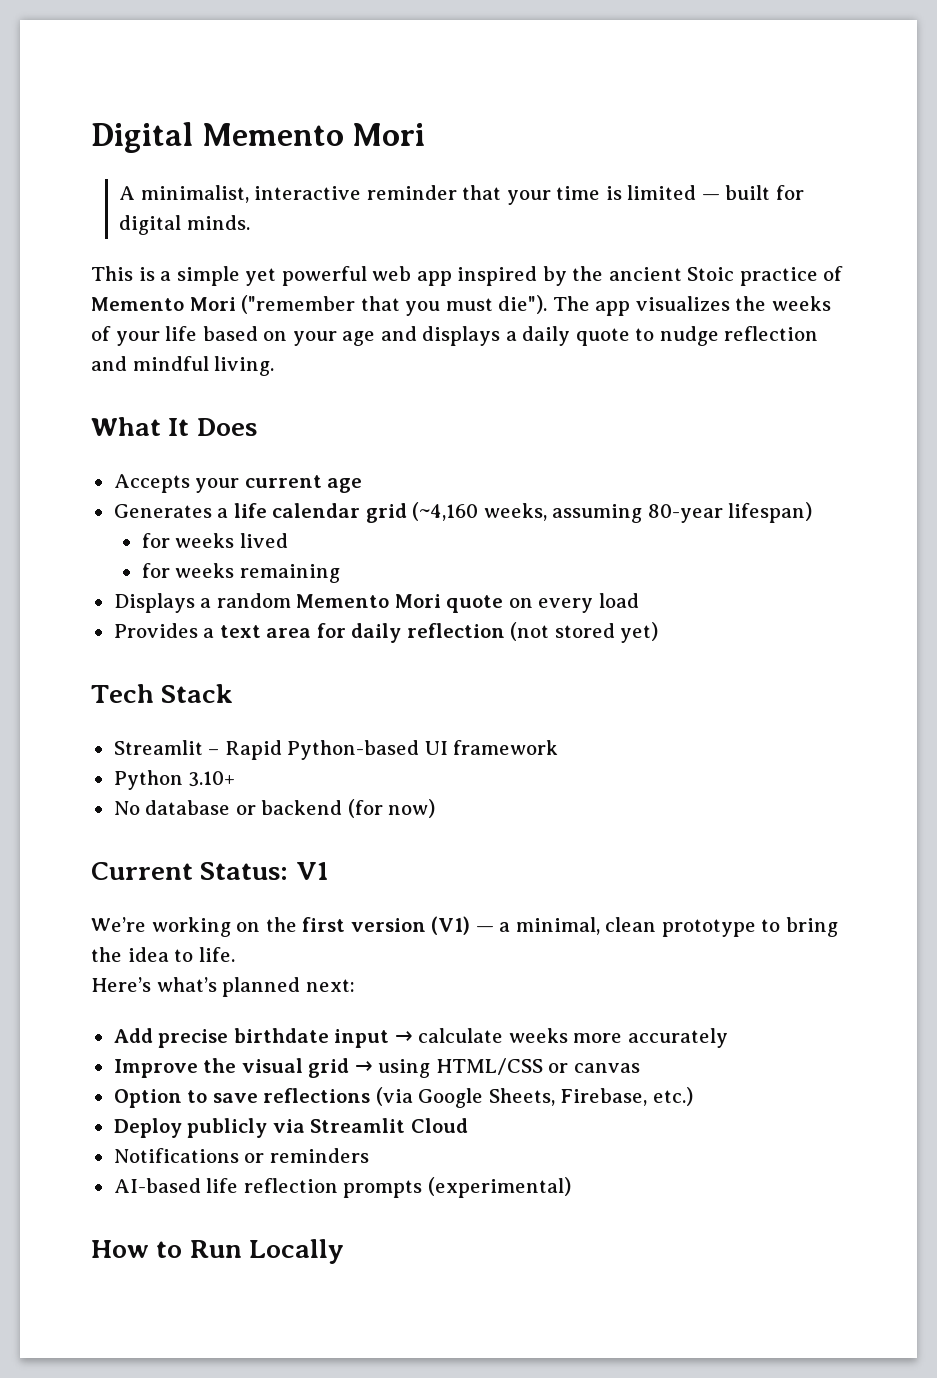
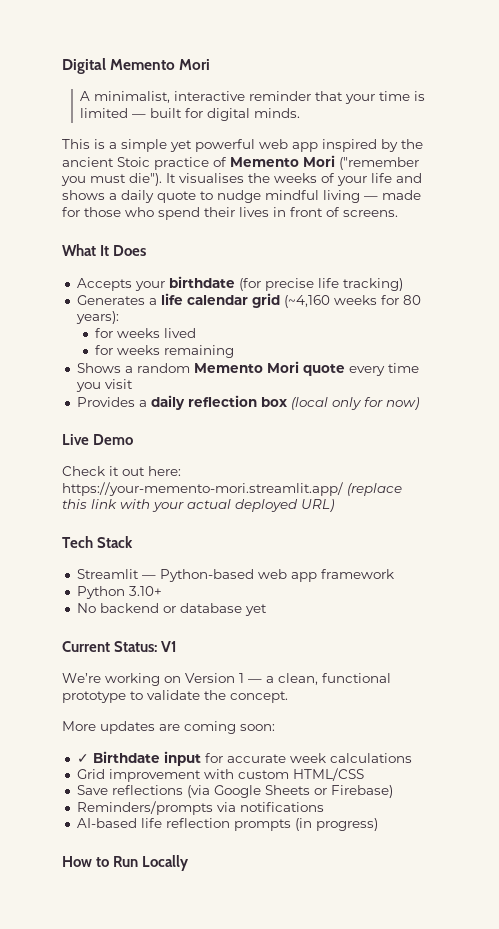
[360,296,400,311] that -> (419, 163) none
[552,296,730,316] The app visualizes -> [166,173,244,183] It visualises
[202,326,501,346] based on your age and displays -> [396,173,422,183] [62,190,105,200] and shows
[724,326,819,341] [91,356,275,376] reflection and mindful living. -> [265,190,421,203] [62,207,398,220] mindful living — made for those who spend their lives in front of screens.
[244,475,363,493] current age -> [168,276,403,291] birthdate (for precise life tracking)
[483,502,813,523] weeks, assuming 80-year lifespan) -> [333,295,421,305] [75,311,119,324] weeks for 80 years):
[113,593,195,613] Displays -> [76,363,121,373] Shows
[508,593,639,613] [113,622,659,643] on every load // Provides a text area for daily reflection (not stored yet) -> [348,363,419,376] [75,379,133,392] [76,395,419,410] [62,434,134,445] [62,466,181,476] [62,482,402,496] [62,499,334,512] every time you visit // Provides a daily reflection box (local only for now) // Live Demo // Check it out here: https://your-memento-mori.streamlit.app/ (replace this link with your actual deployed URL)
[208,740,448,760] – Rapid Python-based UI -> [141,569,317,582] — Python-based web app
[145,799,436,818] database or backend (for now) -> [99,603,267,616] backend or database yet
[265,916,838,937] [91,947,235,962] [91,977,355,997] [113,1028,728,1048] [113,1058,640,1078] [113,1087,693,1108] [113,1118,468,1138] [113,1148,369,1163] the first version (V1) — a minimal, clean prototype to bring the idea to life. // Here’s what’s planned next: // Add precise birthdate input → calculate weeks more accurately // Improve the visual grid → using HTML/CSS or canvas // Option to save reflections (via Google Sheets, Firebase, etc.) // Deploy publicly via Streamlit Cloud // Notifications or reminders -> [185,673,391,685] [62,690,288,703] [62,721,275,734] [76,751,412,766] [76,768,364,782] [76,785,393,798] [76,801,324,815] Version 1 — a clean, functional prototype to validate the concept. // More updates are coming soon: // ✓ Birthdate input for accurate week calculations // Grid improvement with custom HTML/CSS // Save reflections (via Google Sheets or Firebase) // Reminders/prompts via notifications
[427,1177,571,1198] (experimental) -> [294,818,378,831] (in progress)

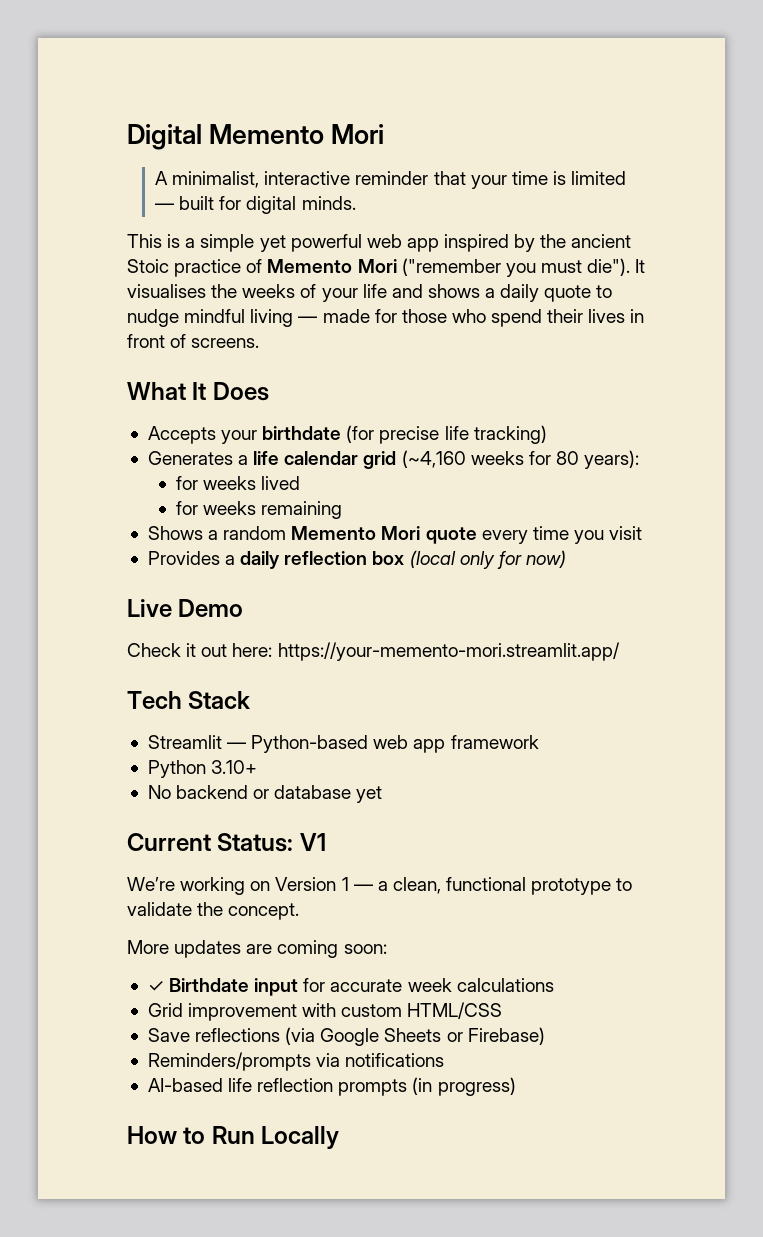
[347,483,402,496] [62,499,334,512] (replace this link with your actual deployed URL) -> (620, 651) none

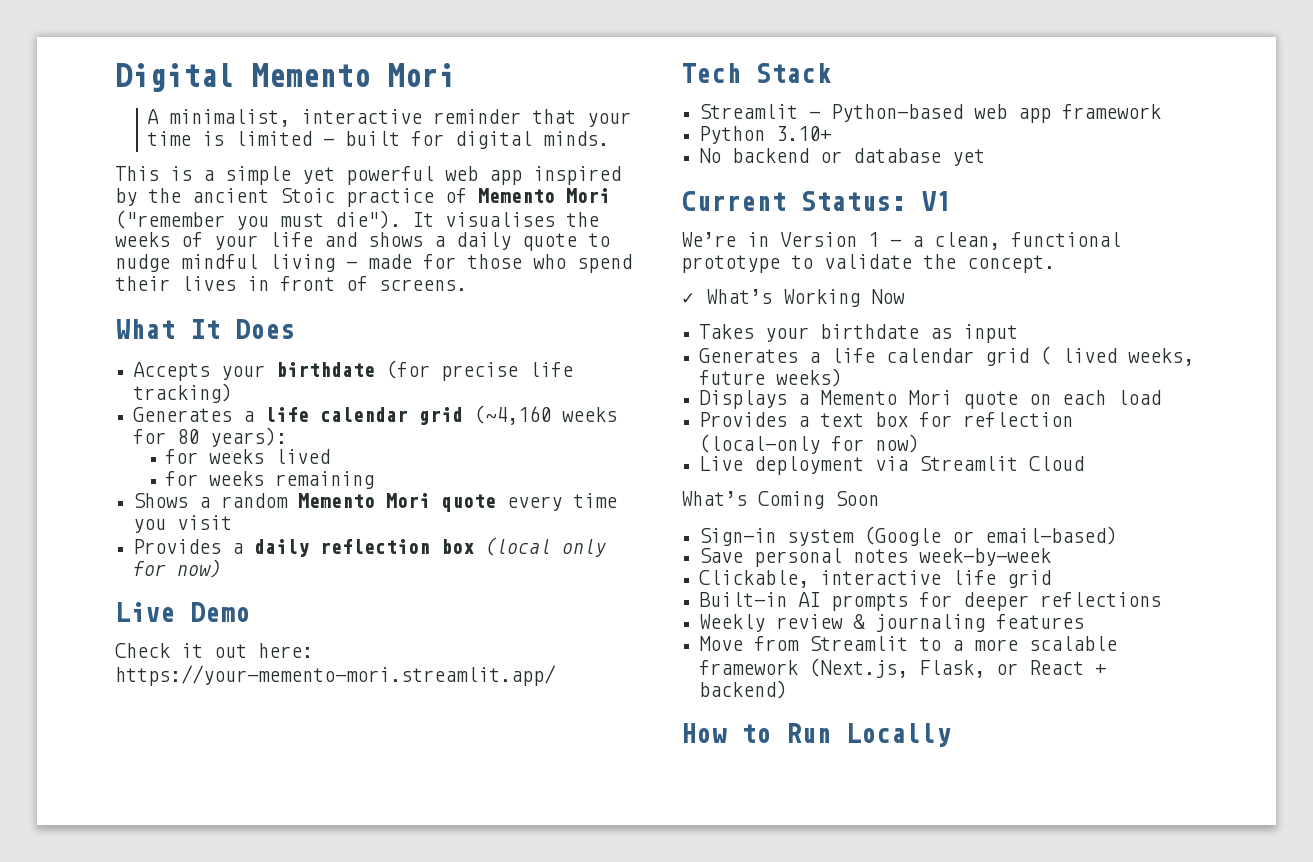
[180,877,271,895] working on -> [747,232,769,247] in
[127,940,387,958] [147,978,554,996] [147,1002,503,1021] [147,1027,545,1046] [147,1052,445,1071] [147,1077,516,1096] More updates are coming soon: // ✓ Birthdate input for accurate week calculations // Grid improvement with custom HTML/CSS // Save reflections (via Google Sheets or Firebase) // Reminders/prompts via notifications // AI-based life reflection prompts (in progress) -> [681,289,905,307] [699,324,1019,343] [699,346,1195,366] [699,368,843,387] [699,390,1162,409] [699,412,1074,427] [699,434,920,454] [699,456,1085,475] [681,491,879,509] [699,526,1118,546] [699,548,1052,567] [699,570,1052,588] [699,592,1162,611] [699,614,1085,632] [699,636,1118,651] [699,658,1107,678] [699,680,788,699] ✓ What’s Working Now // Takes your birthdate as input // Generates a life calendar grid ( lived weeks, future weeks) // Displays a Memento Mori quote on each load // Provides a text box for reflection (local-only for now) // Live deployment via Streamlit Cloud // What’s Coming Soon // Sign-in system (Google or email-based) // Save personal notes week-by-week // Clickable, interactive life grid // Built-in AI prompts for deeper reflections // Weekly review & journaling features // Move from Streamlit to a more scalable framework (Next.js, Flask, or React + backend)

